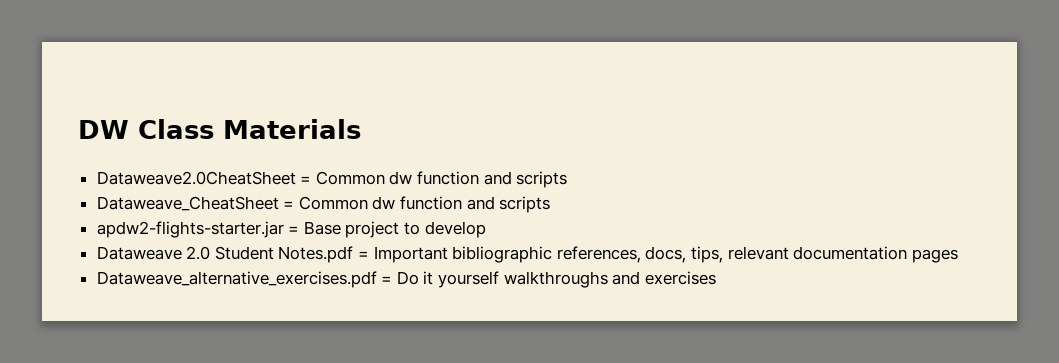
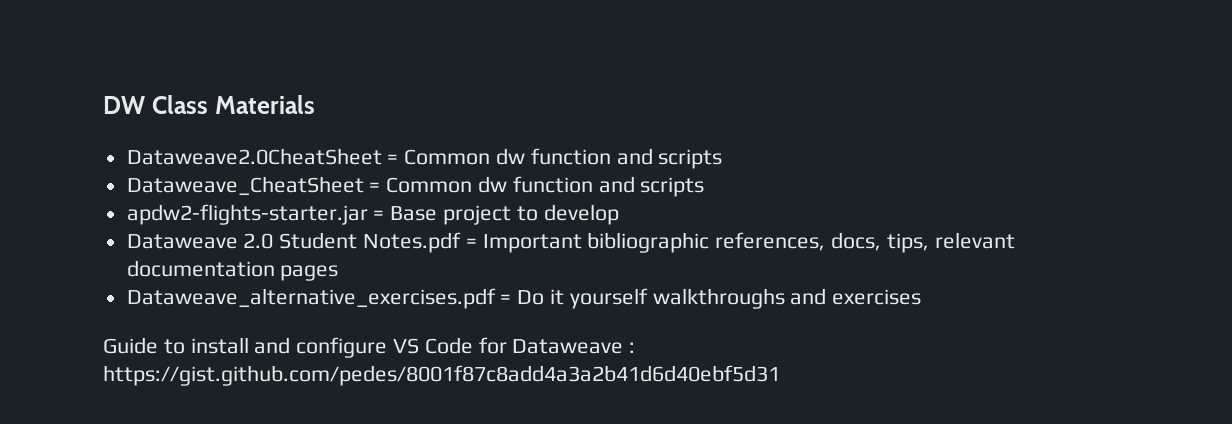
(716, 278) none -> [103,337,636,358] [103,365,780,386] // Guide to install and configure VS Code for Dataweave : https://gist.github.com/pedes/8001f87c8add4a3a2b41d6d40ebf5d31

